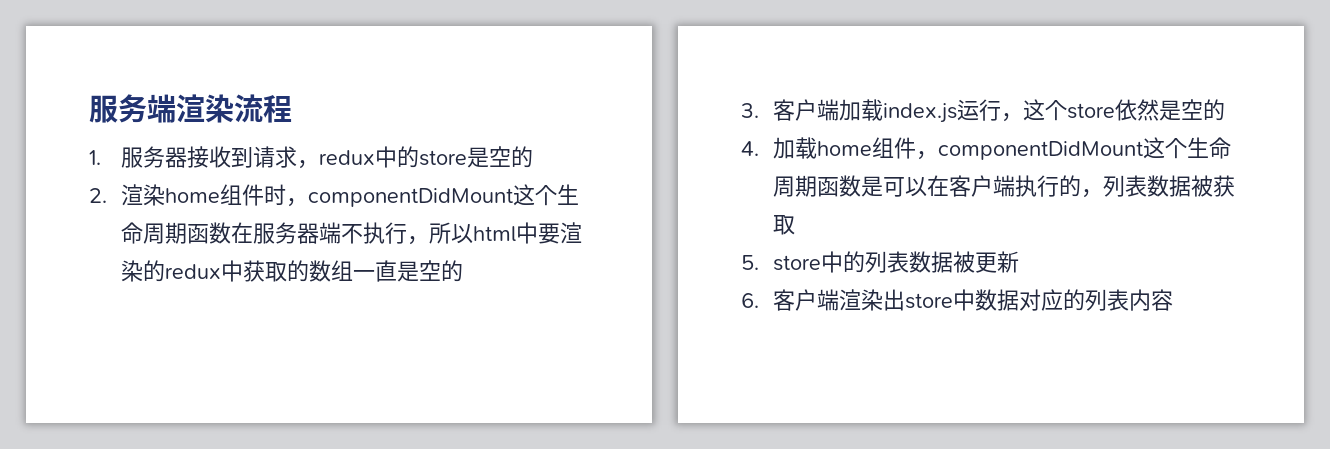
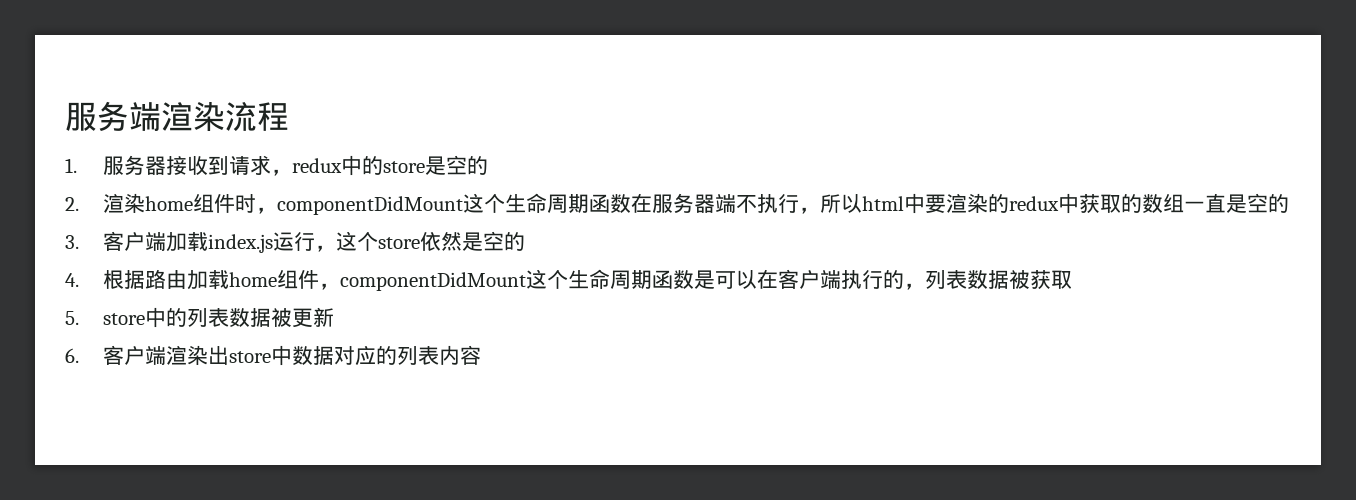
(759, 148) none -> [102,269,187,289] 根据路由

